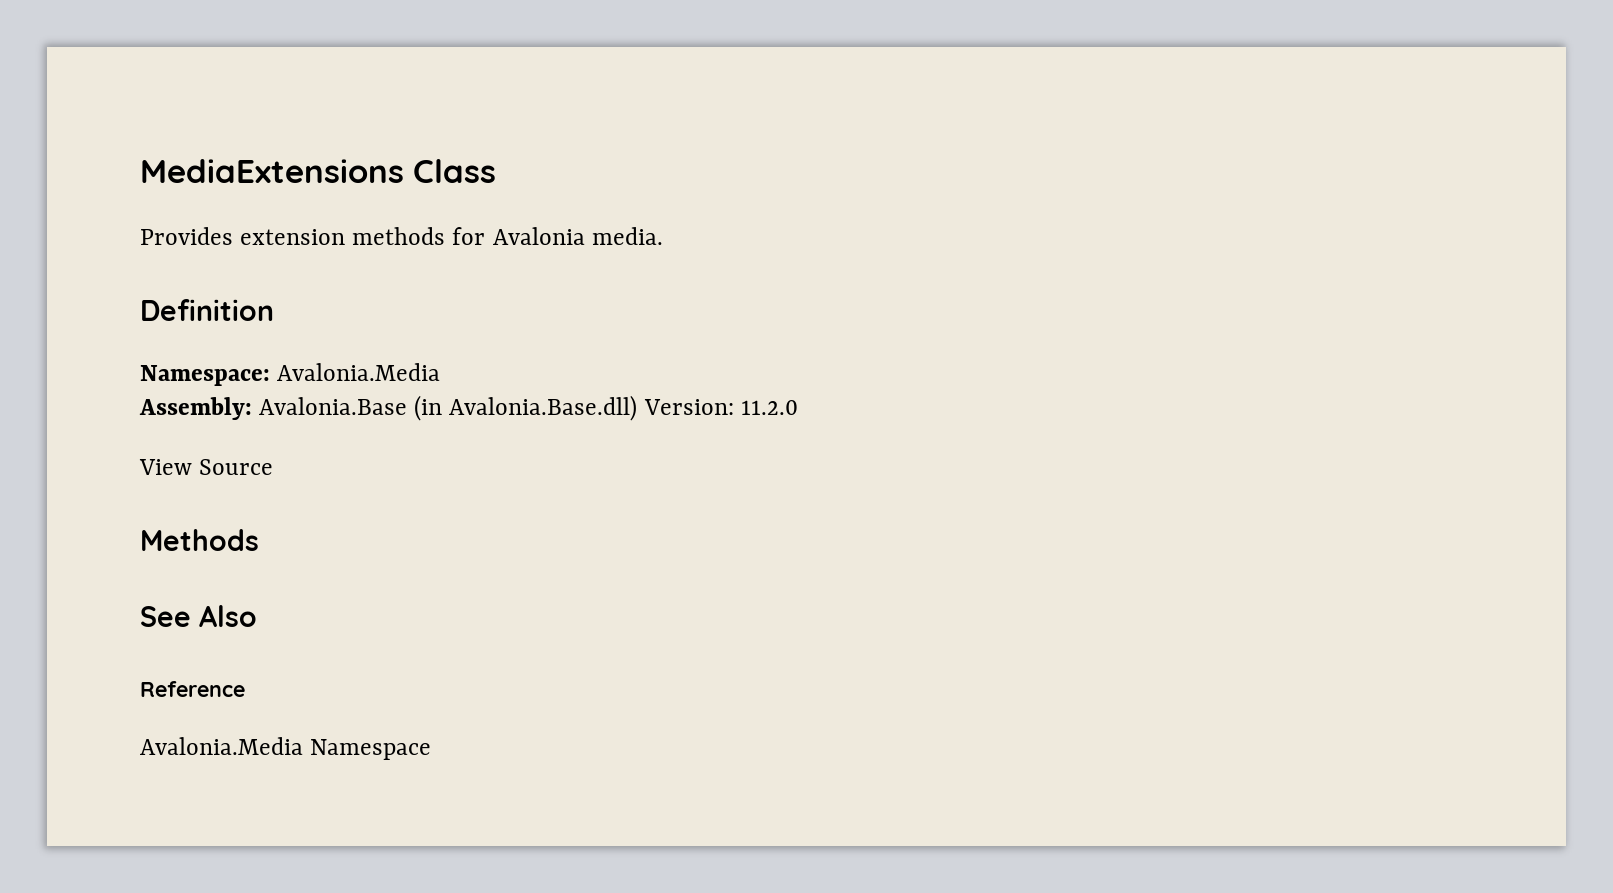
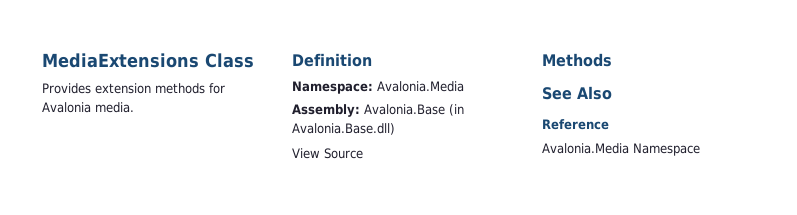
[643,399,798,415] Version: 11.2.0 -> (395, 129) none

